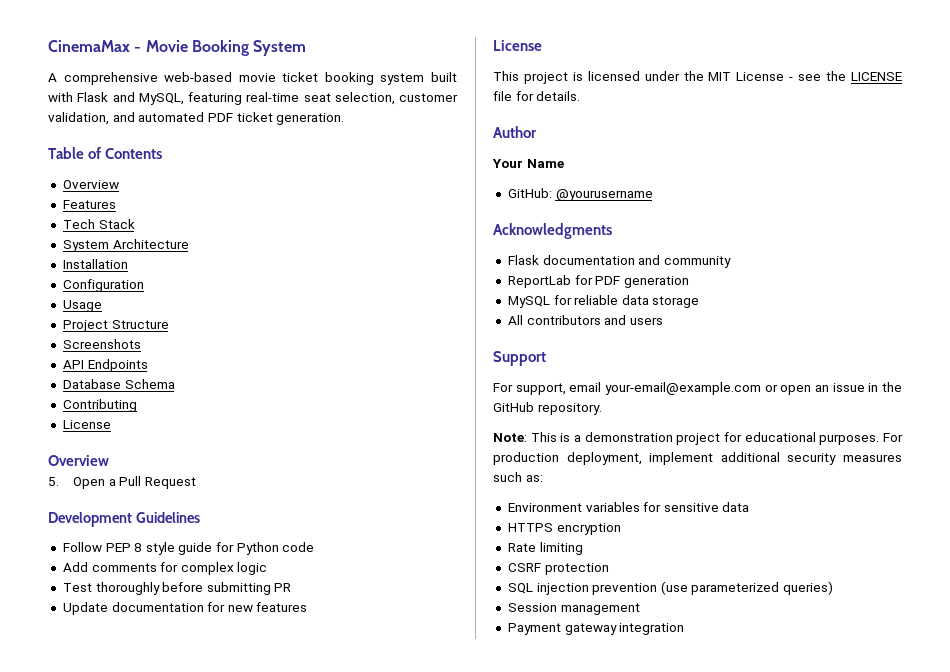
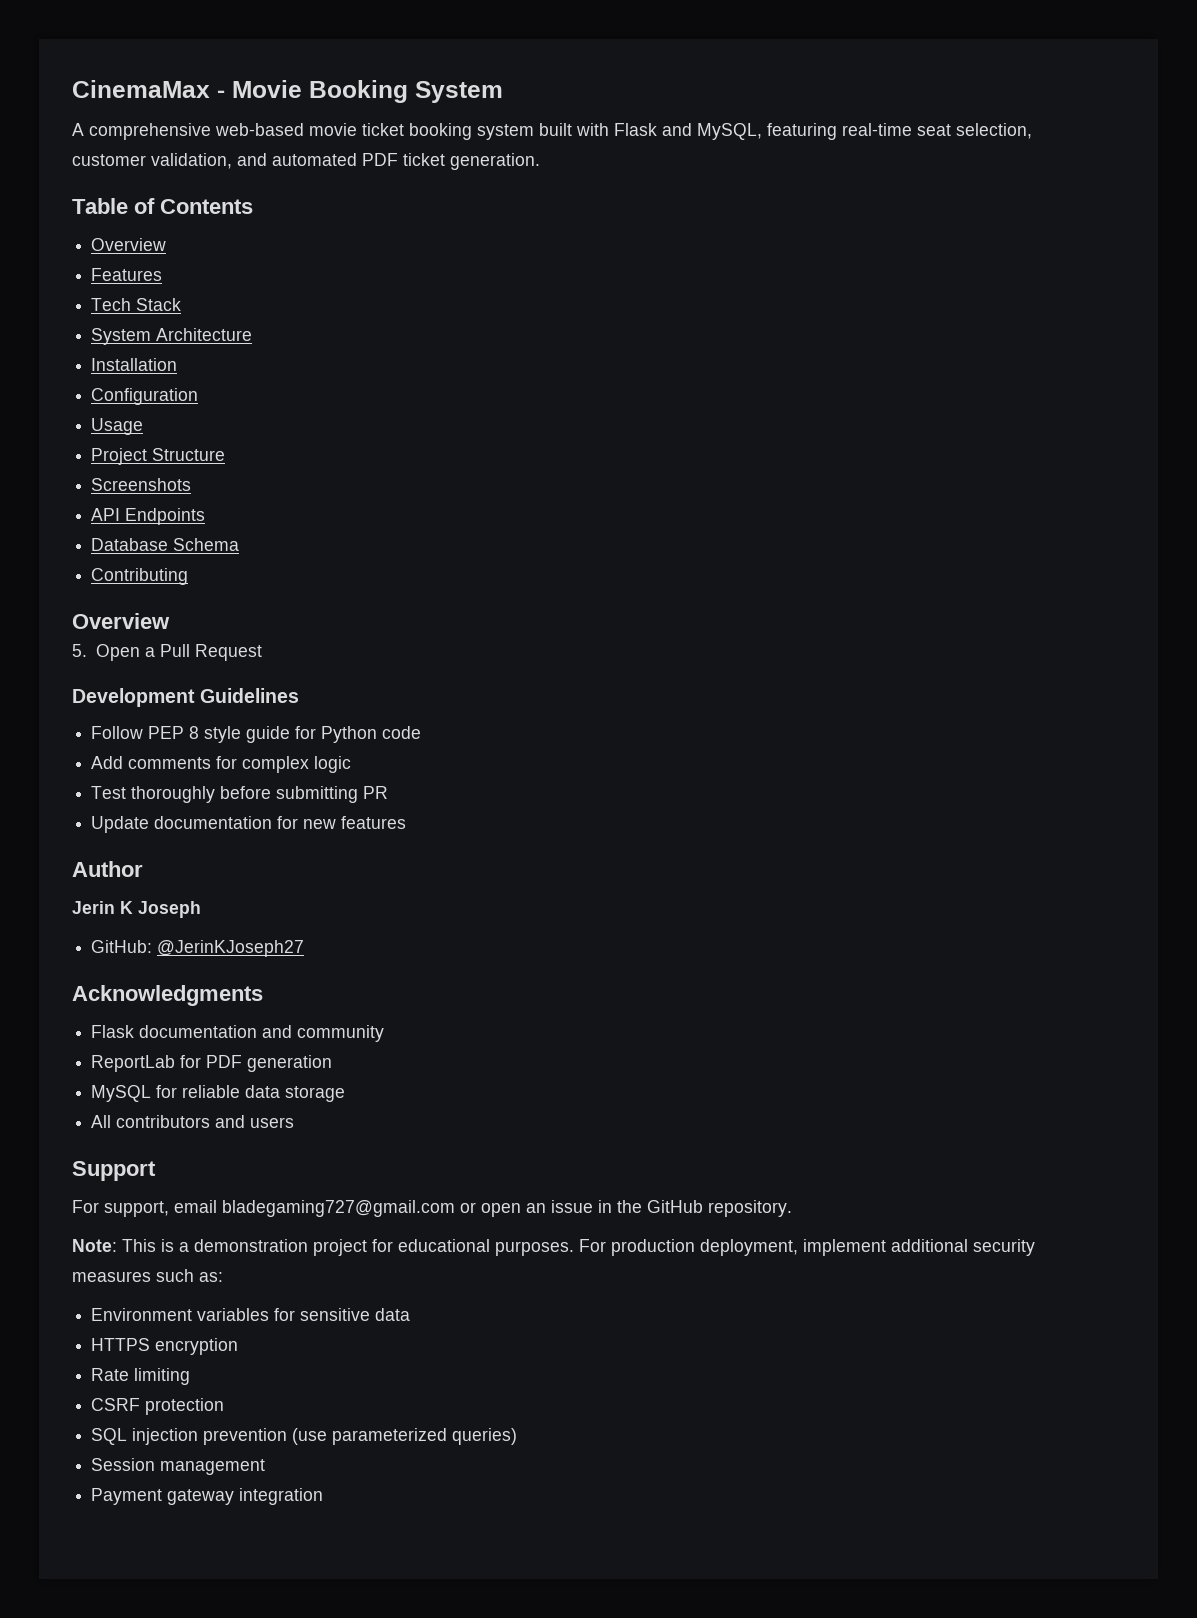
[62,420,111,429] // License -> (189, 576) none
[493,40,542,51] [493,71,903,84] [493,91,581,101] [493,126,537,138] [492,159,564,168] License // This project is licensed under the MIT License - see the LICENSE file for details. // Author // Your Name -> [72,861,143,877] [72,901,201,918] Author // Jerin K Joseph
[555,189,653,201] @yourusername -> [157,940,305,957] @JerinKJoseph27
[605,382,761,395] your-email@example.com -> [222,1200,455,1217] bladegaming727@gmail.com

